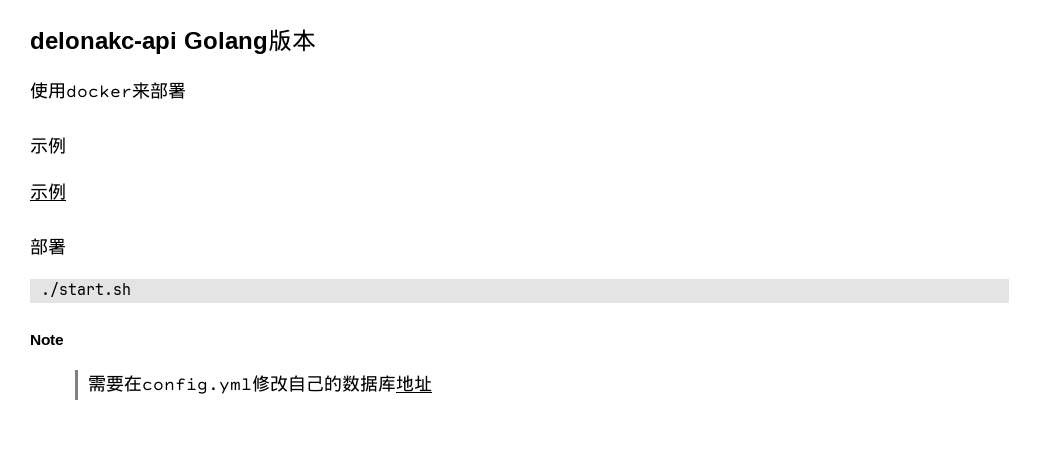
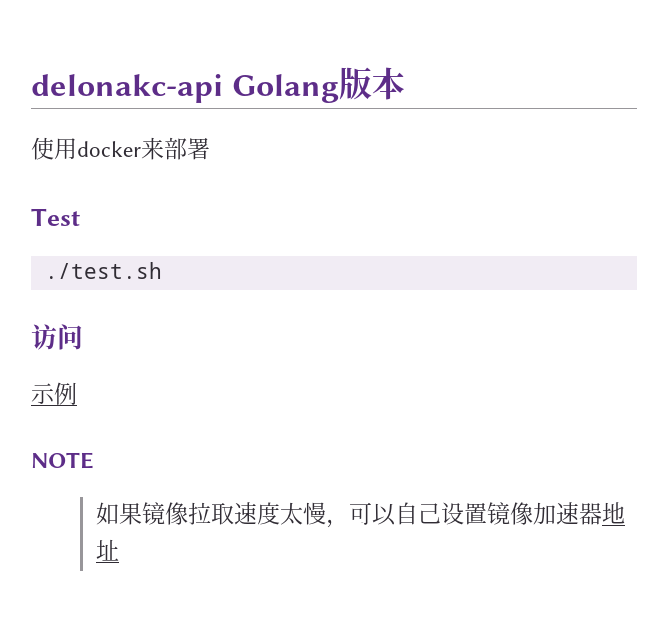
[30,137,66,154] [30,183,66,200] [30,238,66,255] [40,282,131,297] [30,335,64,345] [88,375,397,394] 示例 // 示例 // 部署 // ./start.sh // Note // 需要在config.yml修改自己的数据库 -> [31,208,80,226] [44,262,162,279] [31,324,83,350] [31,382,77,405] [31,452,94,469] [95,502,602,528] Test // ./test.sh // 访问 // 示例 // NOTE // 如果镜像拉取速度太慢，可以自己设置镜像加速器

